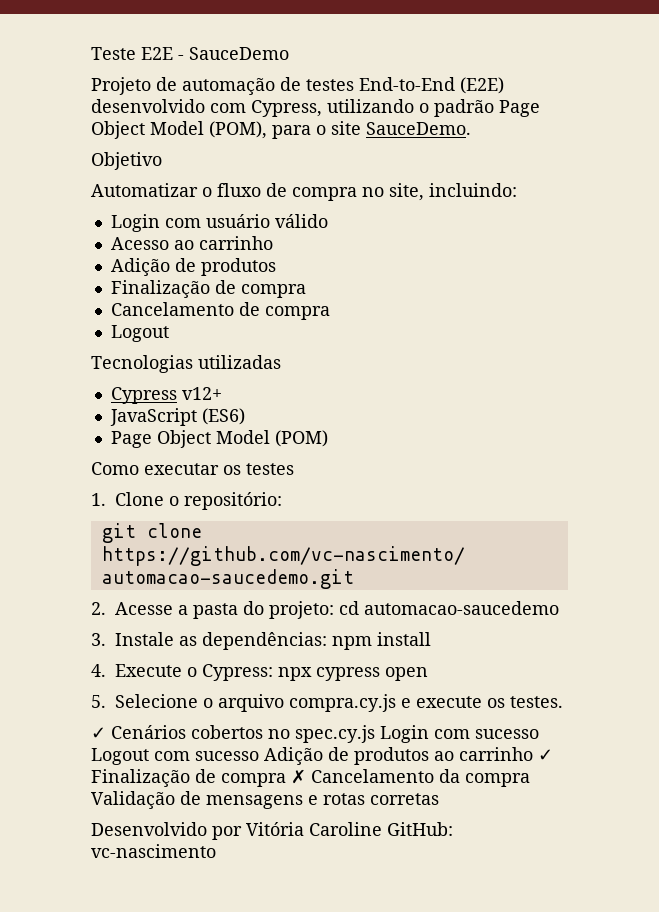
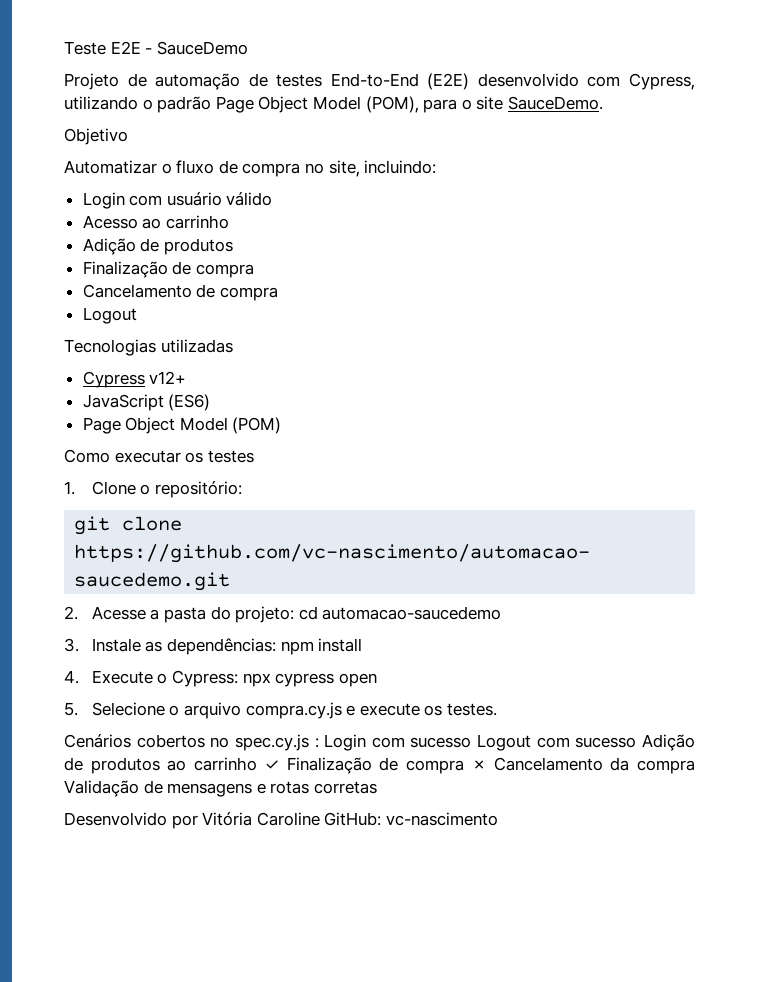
[91,727,106,739] ✓ -> (497, 709) none
(375, 734) none -> [314,738,319,748] :

